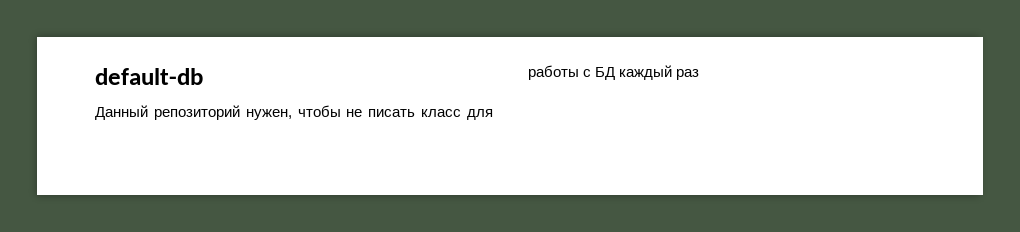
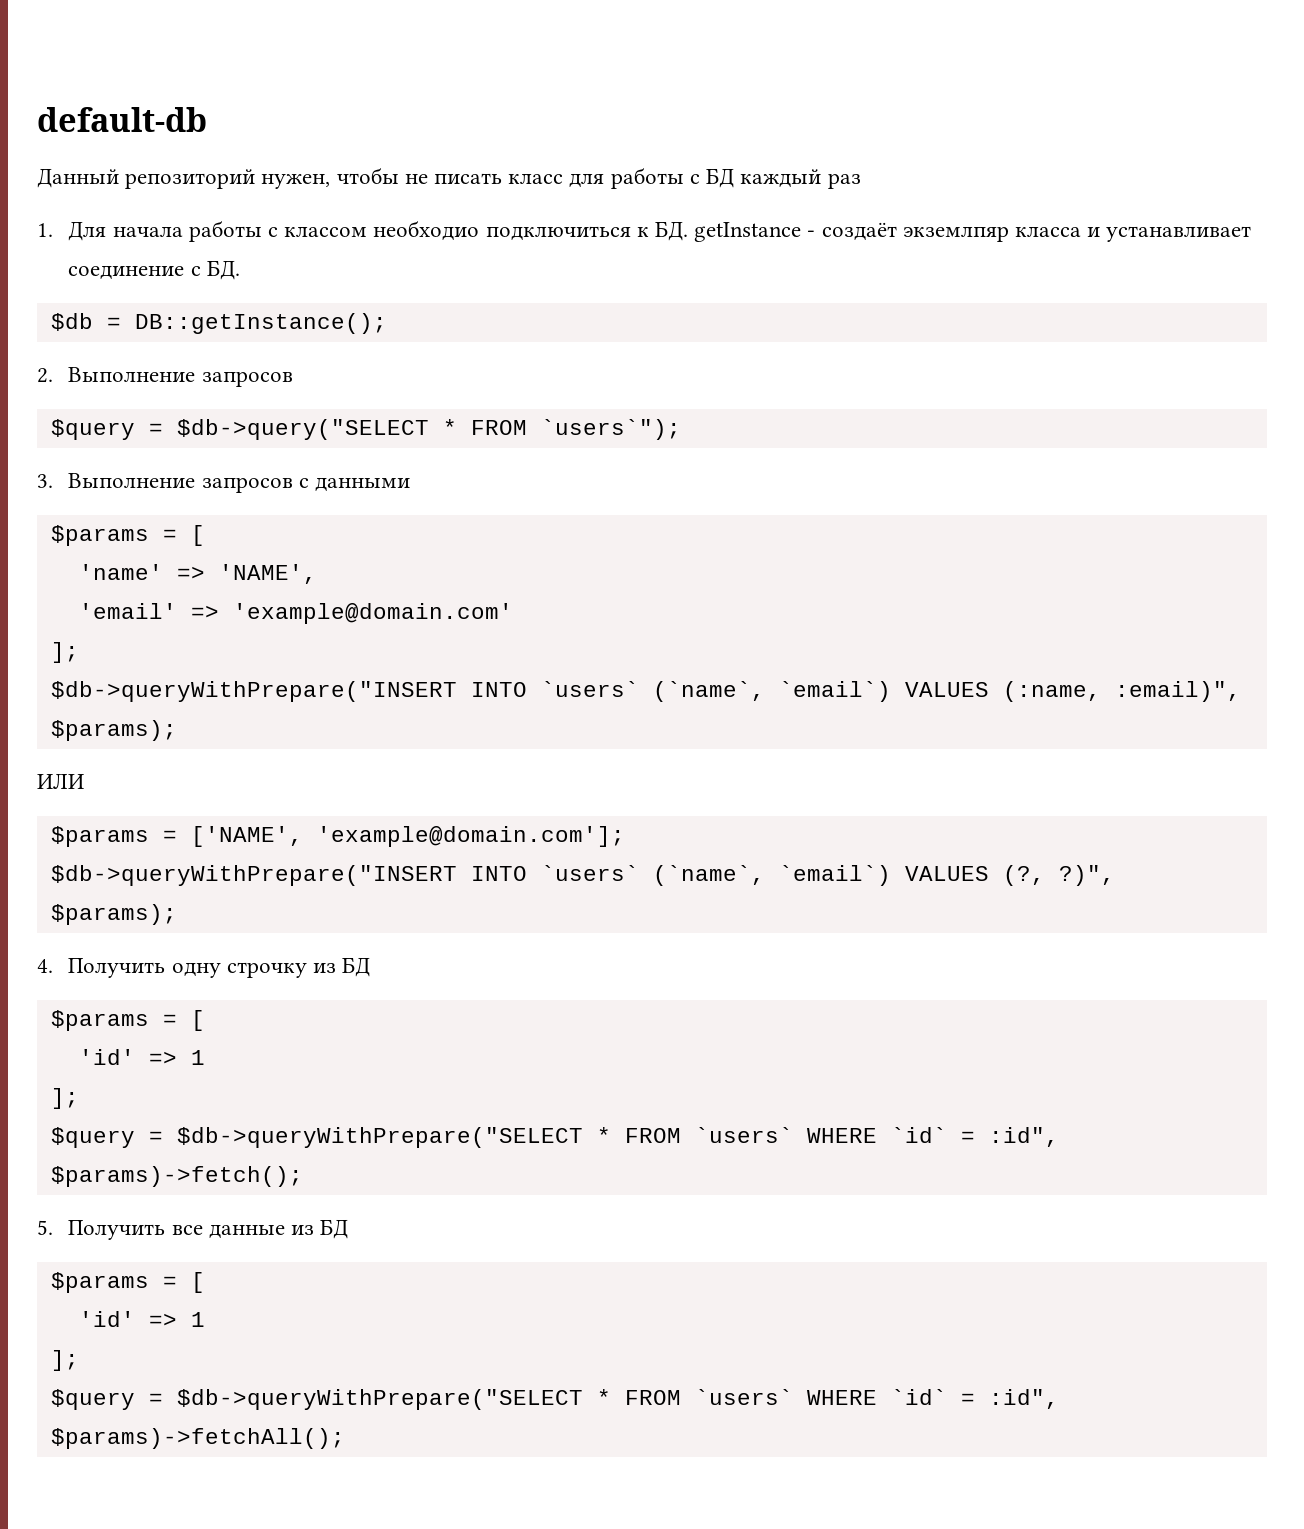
(700, 74) none -> [37,220,1252,242] [68,260,240,280] [50,313,387,334] [37,367,293,387] [50,419,681,440] [37,473,410,493] [50,525,205,546] [78,564,317,584] [78,603,513,624] [50,642,79,663] [50,681,1241,702] [50,720,177,741] [37,773,84,789] [50,826,625,847] [50,865,1115,886] [50,904,177,925] [37,957,371,978] [50,1010,205,1031] [78,1049,205,1065] [50,1088,79,1109] [50,1127,1059,1148] [50,1166,303,1187] [37,1219,349,1240] [50,1272,205,1293] [78,1311,205,1327] [50,1350,79,1371] [50,1389,1059,1410] [50,1428,345,1449] // 1. Для начала работы с классом необходио подключиться к БД. getInstance - создаёт экземлпяр класса и устанавливает соединение с БД. // $db = DB::getInstance(); // 2. Выполнение запросов // $query = $db->query("SELECT * FROM `users`"); // 3. Выполнение запросов с данными // $params = [ // 'name' => 'NAME', // 'email' => 'example@domain.com' // ]; // $db->queryWithPrepare("INSERT INTO `users` (`name`, `email`) VALUES (:name, :email)", $params); // ИЛИ // $params = ['NAME', 'example@domain.com']; // $db->queryWithPrepare("INSERT INTO `users` (`name`, `email`) VALUES (?, ?)", $params); // 4. Получить одну строчку из БД // $params = [ // 'id' => 1 // ]; // $query = $db->queryWithPrepare("SELECT * FROM `users` WHERE `id` = :id", $params)->fetch(); // 5. Получить все данные из БД // $params = [ // 'id' => 1 // ]; // $query = $db->queryWithPrepare("SELECT * FROM `users` WHERE `id` = :id", $params)->fetchAll();

